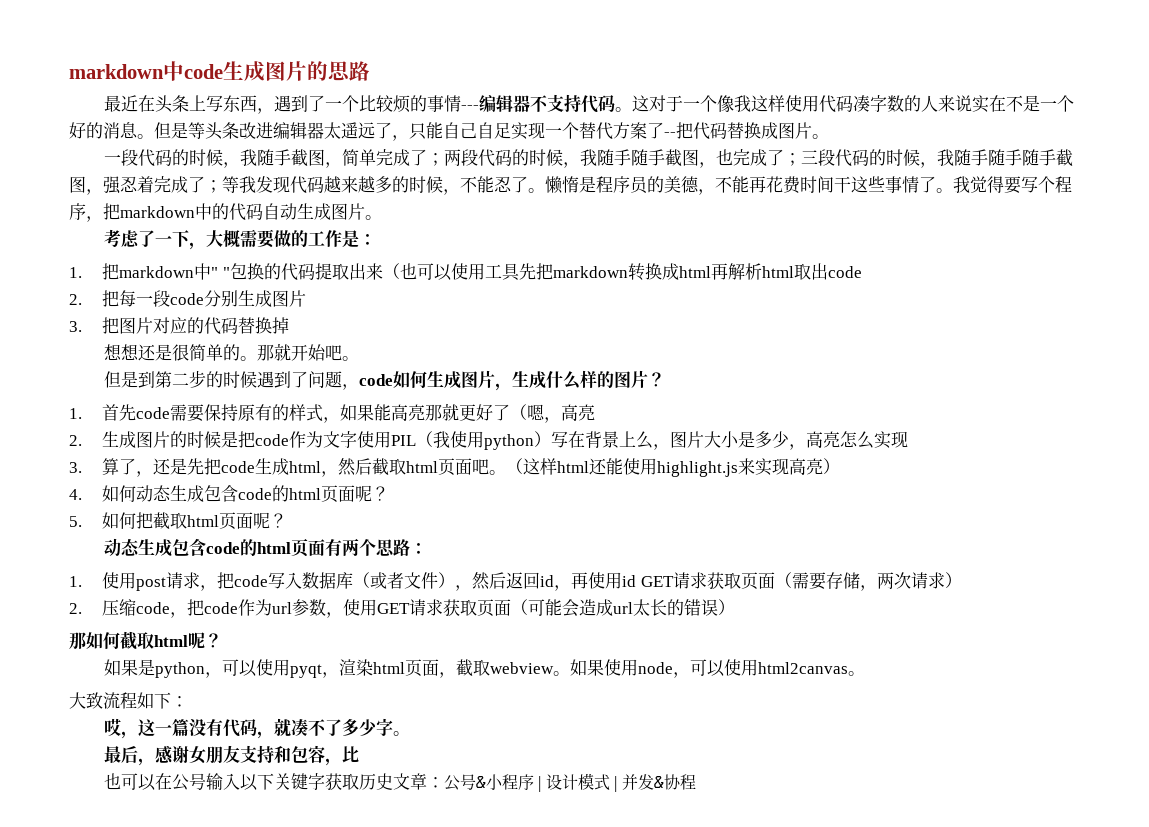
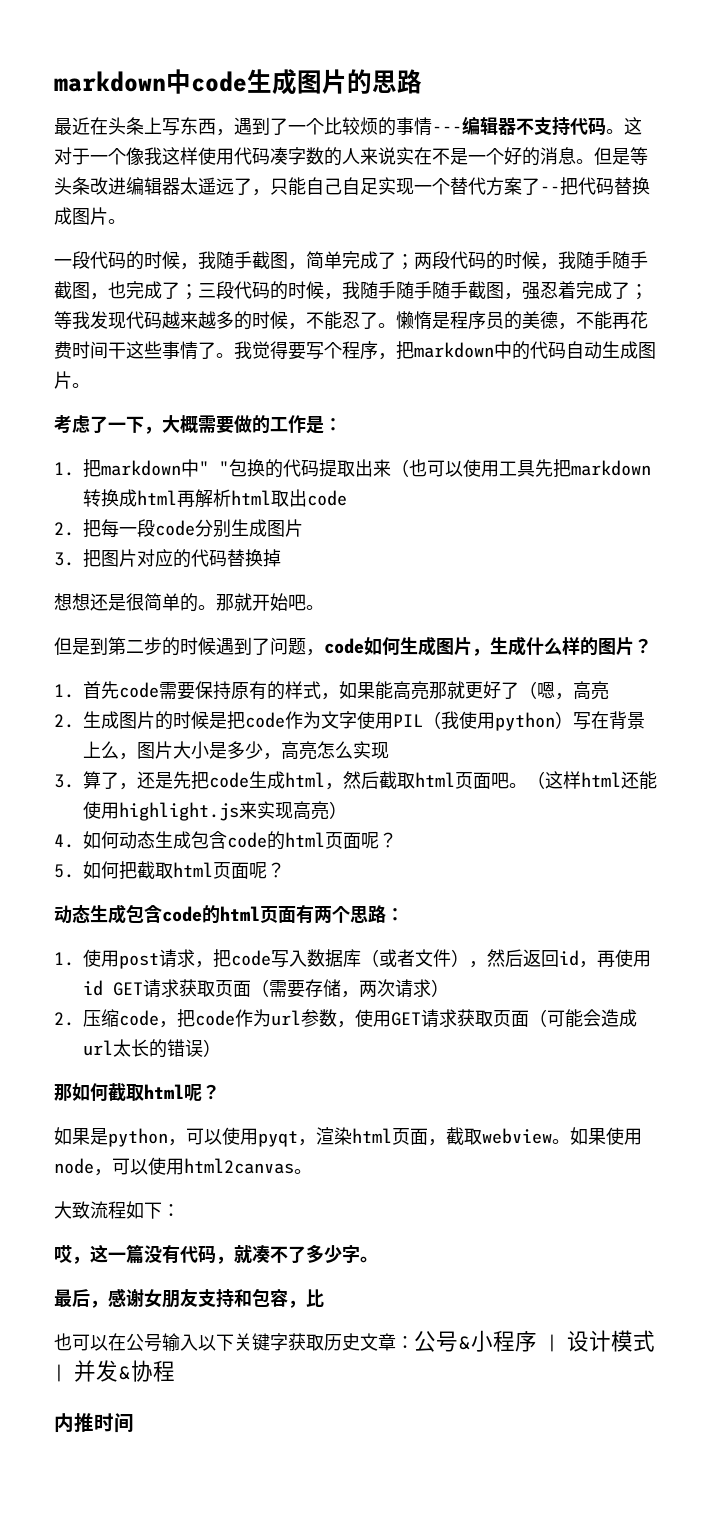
(696, 782) none -> [54,1413,134,1433] // 内推时间

